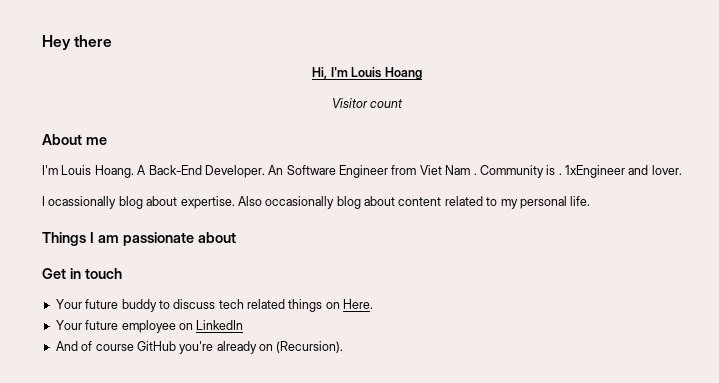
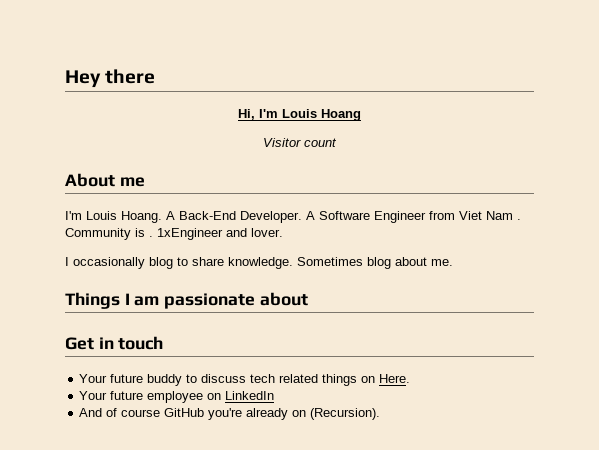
[268,165,284,175] An -> [306,211,315,220] A
[48,196,591,209] ocassionally blog about expertise. Also occasionally blog about content related to my personal life. -> [73,257,453,269] occasionally blog to share knowledge. Sometimes blog about me.

